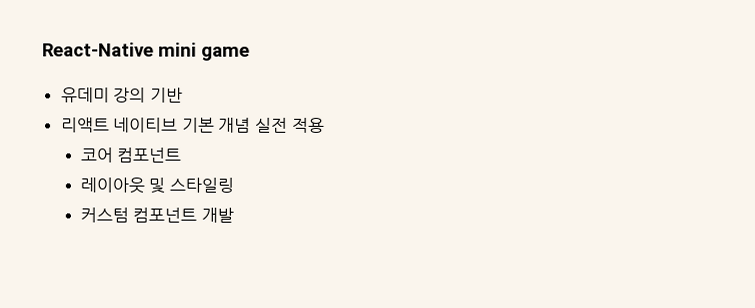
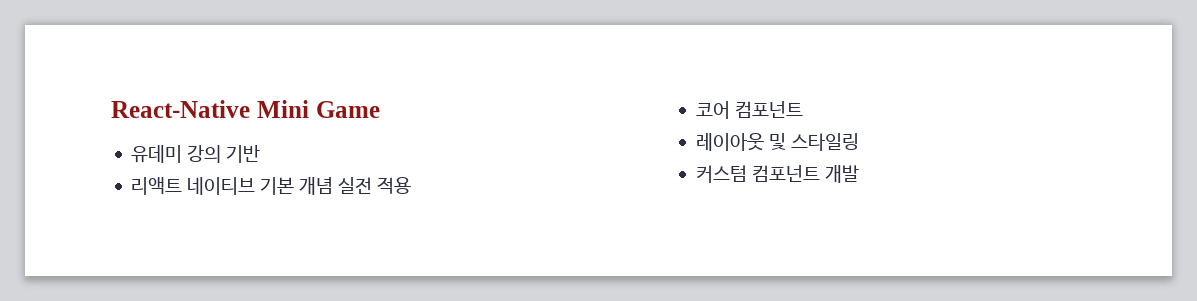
[158,42,250,61] mini game -> [256,100,380,118] Mini Game

